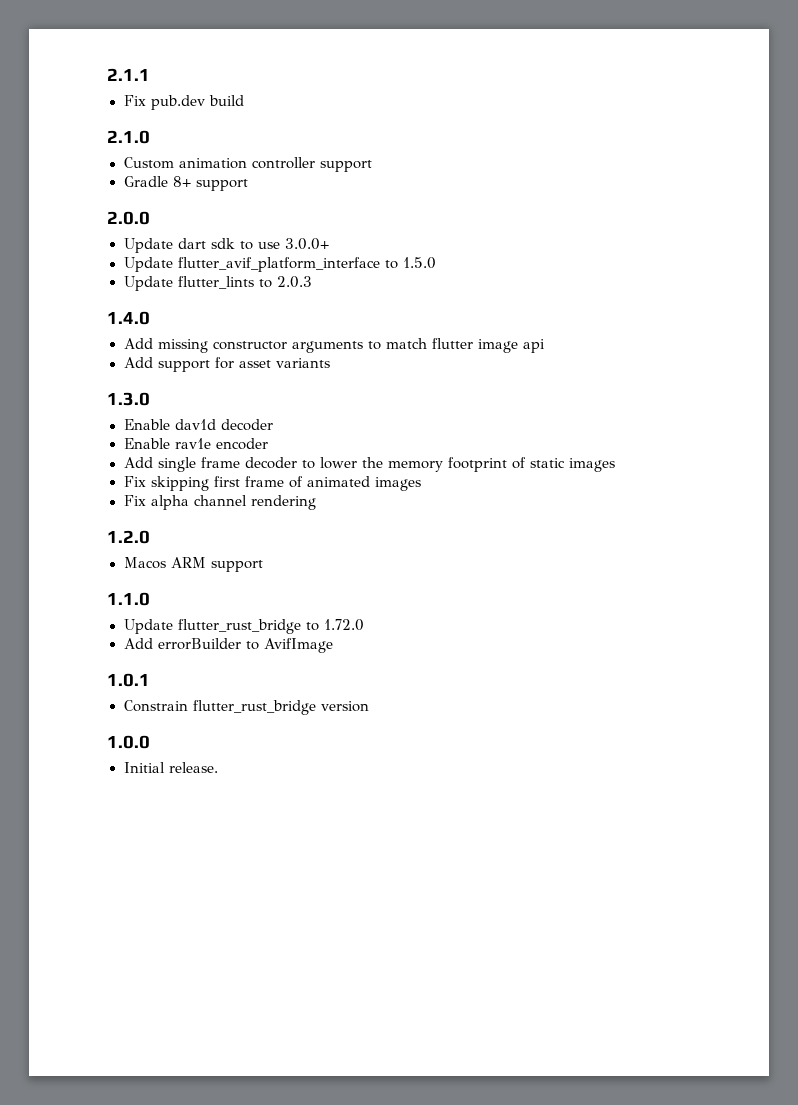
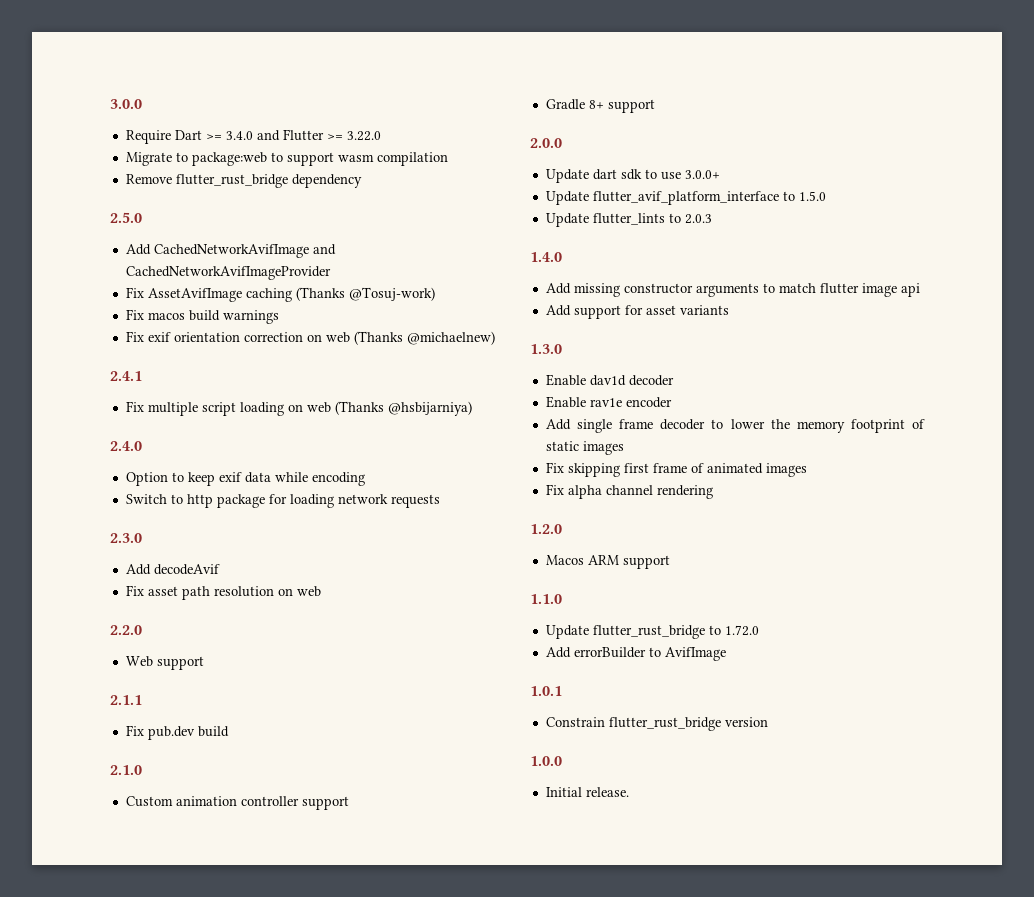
(107, 74) none -> [110,99,142,109] [125,129,381,144] [125,152,448,166] [125,174,362,188] [110,212,142,223] [125,244,336,258] [125,266,331,280] [125,287,435,302] [125,309,279,324] [125,331,495,345] [110,371,142,381] [125,401,472,416] [110,441,142,451] [125,472,365,486] [125,494,440,508] [110,533,142,543] [125,564,220,575] [125,585,321,600] [110,625,142,635] [125,656,204,670] 3.0.0 // Require Dart >= 3.4.0 and Flutter >= 3.22.0 // Migrate to package:web to support wasm compilation // Remove flutter_rust_bridge dependency // 2.5.0 // Add CachedNetworkAvifImage and CachedNetworkAvifImageProvider // Fix AssetAvifImage caching (Thanks @Tosuj-work) // Fix macos build warnings // Fix exif orientation correction on web (Thanks @michaelnew) // 2.4.1 // Fix multiple script loading on web (Thanks @hsbijarniya) // 2.4.0 // Option to keep exif data while encoding // Switch to http package for loading network requests // 2.3.0 // Add decodeAvif // Fix asset path resolution on web // 2.2.0 // Web support //

